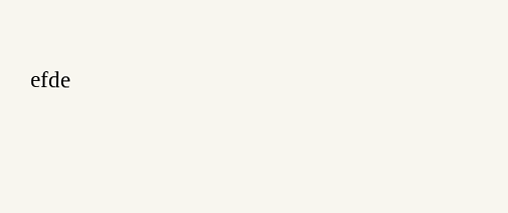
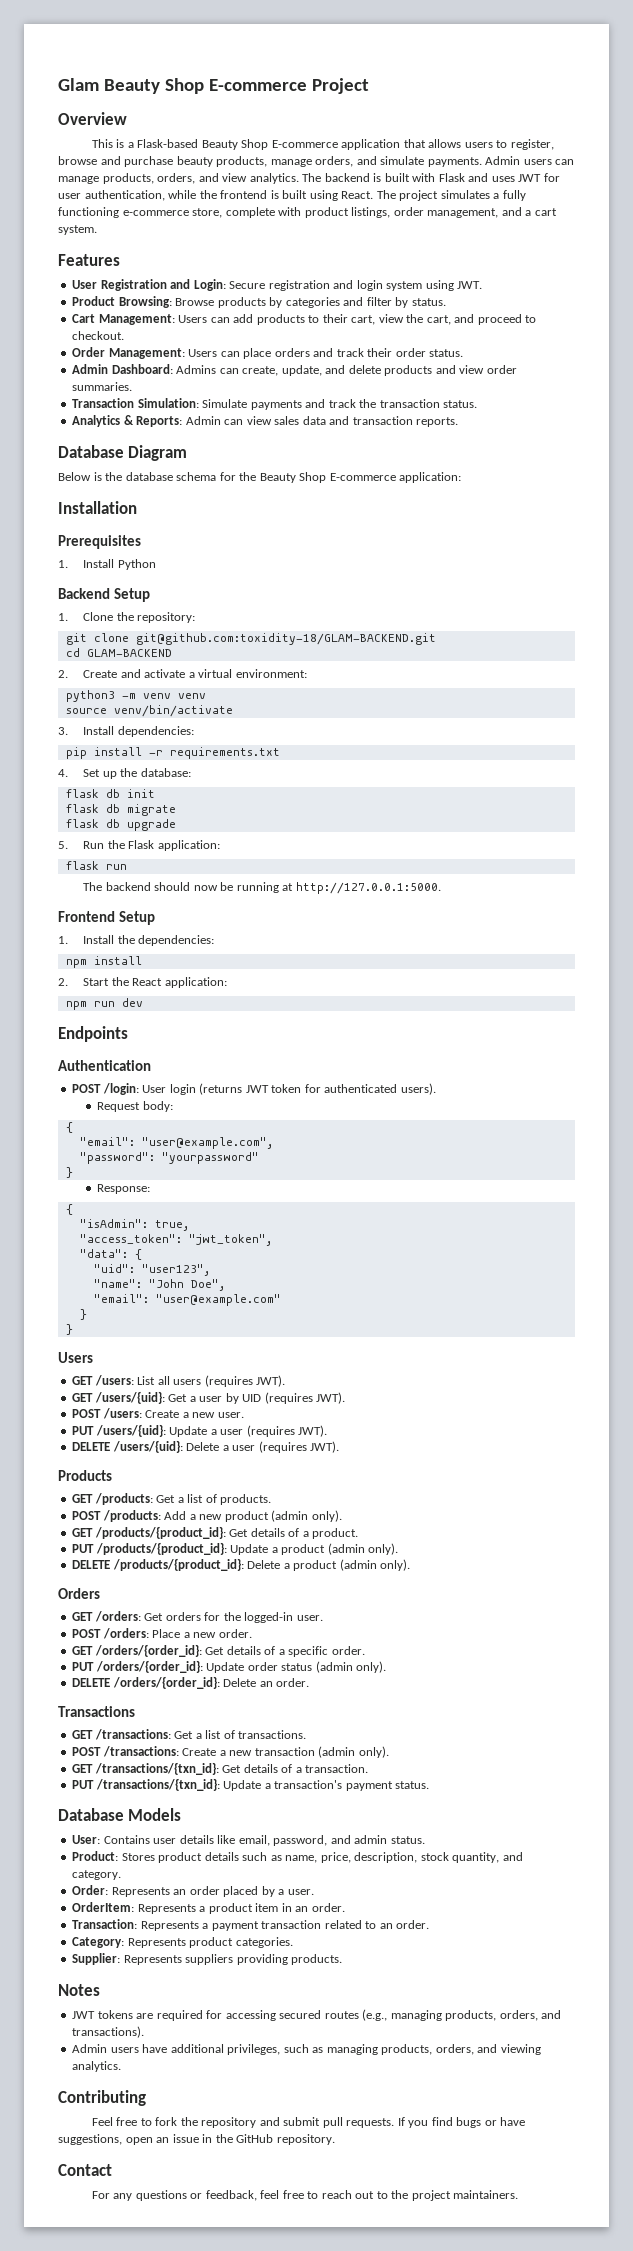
[30,70,71,88] efde -> [58,78,369,94] [58,112,127,125] [91,139,554,150] [58,156,575,167] [58,173,560,184] [58,190,526,201] [58,207,557,218] [58,225,97,235] [58,254,120,266] [72,279,483,291] [72,296,446,308] [72,314,537,325] [72,331,125,340] [72,347,464,359] [72,364,517,376] [72,382,133,391] [72,398,478,410] [72,415,459,427] [58,445,188,461] [58,472,462,483] [58,501,137,514] [58,535,141,549] [58,559,156,570] [58,588,150,602] [58,612,196,623] [65,633,436,645] [65,648,172,657] [58,669,307,678] [65,690,206,702] [65,705,233,717] [58,726,194,737] [65,747,280,759] [58,768,191,779] [65,789,155,798] [65,804,176,816] [65,819,176,831] [58,840,220,851] [65,861,127,870] [83,882,441,894] [58,911,155,925] [58,935,215,946] [65,956,142,968] [58,977,227,988] [65,998,143,1010] [58,1026,128,1042] [58,1060,151,1071] [72,1083,436,1095] [97,1101,173,1112] [65,1122,73,1133] [79,1137,273,1149] [79,1152,259,1164] [65,1167,73,1178] [97,1184,151,1194] [65,1204,73,1215] [79,1219,189,1231] [79,1234,272,1246] [79,1249,142,1260] [93,1264,210,1276] [93,1279,225,1291] [93,1294,281,1306] [79,1309,87,1320] [65,1324,73,1335] [58,1352,93,1363] [72,1375,286,1387] [72,1391,346,1404] [72,1408,244,1419] [72,1424,328,1437] [72,1440,340,1453] [58,1470,112,1481] [72,1493,272,1505] [72,1510,342,1522] [72,1526,359,1539] [72,1542,399,1555] [72,1558,411,1571] [58,1588,100,1599] [72,1611,323,1623] [72,1628,252,1639] [72,1644,365,1657] [72,1660,387,1673] [72,1676,310,1689] [58,1706,135,1717] [72,1729,307,1740] [72,1746,389,1758] [72,1762,369,1775] [72,1778,430,1791] [58,1808,182,1821] [72,1835,425,1846] [72,1851,523,1863] [72,1870,122,1880] [72,1885,314,1897] [72,1902,345,1914] [72,1919,430,1931] [72,1937,293,1948] [72,1953,343,1965] [58,1984,100,1996] [72,2009,562,2021] [72,2026,145,2038] [72,2044,541,2055] [72,2061,122,2072] [58,2090,146,2106] [91,2117,526,2128] [58,2134,335,2145] [58,2164,112,2176] [91,2190,519,2201] Glam Beauty Shop E-commerce Project // Overview // This is a Flask-based Beauty Shop E-commerce application that allows users to register, browse and purchase beauty products, manage orders, and simulate payments. Admin users can manage products, orders, and view analytics. The backend is built with Flask and uses JWT for user authentication, while the frontend is built using React. The project simulates a fully functioning e-commerce store, complete with product listings, order management, and a cart system. // Features // User Registration and Login: Secure registration and login system using JWT. // Product Browsing: Browse products by categories and filter by status. // Cart Management: Users can add products to their cart, view the cart, and proceed to checkout. // Order Management: Users can place orders and track their order status. // Admin Dashboard: Admins can create, update, and delete products and view order summaries. // Transaction Simulation: Simulate payments and track the transaction status. // Analytics & Reports: Admin can view sales data and transaction reports. // Database Diagram // Below is the database schema for the Beauty Shop E-commerce application: // Installation // Prerequisites // 1. Install Python // Backend Setup // 1. Clone the repository: // git clone git@github.com:toxidity-18/GLAM-BACKEND.git // cd GLAM-BACKEND // 2. Create and activate a virtual environment: // python3 -m venv venv // source venv/bin/activate // 3. Install dependencies: // pip install -r requirements.txt // 4. Set up the database: // flask db init // flask db migrate // flask db upgrade // 5. Run the Flask application: // flask run // The backend should now be running at http://127.0.0.1:5000. // Frontend Setup // 1. Install the dependencies: // npm install // 2. Start the React application: // npm run dev // Endpoints // Authentication // POST /login: User login (returns JWT token for authenticated users). // Request body: // { // "email": "user@example.com", // "password": "yourpassword" // } // Response: // { // "isAdmin": true, // "access_token": "jwt_token", // "data": { // "uid": "user123", // "name": "John Doe", // "email": "user@example.com" // } // } // Users // GET /users: List all users (requires JWT). // GET /users/{uid}: Get a user by UID (requires JWT). // POST /users: Create a new user. // PUT /users/{uid}: Update a user (requires JWT). // DELETE /users/{uid}: Delete a user (requires JWT). // Products // GET /products: Get a list of products. // POST /products: Add a new product (admin only). // GET /products/{product_id}: Get details of a product. // PUT /products/{product_id}: Update a product (admin only). // DELETE /products/{product_id}: Delete a product (admin only). // Orders // GET /orders: Get orders for the logged-in user. // POST /orders: Place a new order. // GET /orders/{order_id}: Get details of a specific order. // PUT /orders/{order_id}: Update order status (admin only). // DELETE /orders/{order_id}: Delete an order. // Transactions // GET /transactions: Get a list of transactions. // POST /transactions: Create a new transaction (admin only). // GET /transactions/{txn_id}: Get details of a transaction. // PUT /transactions/{txn_id}: Update a transaction's payment status. // Database Models // User: Contains user details like email, password, and admin status. // Product: Stores product details such as name, price, description, stock quantity, and category. // Order: Represents an order placed by a user. // OrderItem: Represents a product item in an order. // Transaction: Represents a payment transaction related to an order. // Category: Represents product categories. // Supplier: Represents suppliers providing products. // Notes // JWT tokens are required for accessing secured routes (e.g., managing products, orders, and transactions). // Admin users have additional privileges, such as managing products, orders, and viewing analytics. // Contributing // Feel free to fork the repository and submit pull requests. If you find bugs or have suggestions, open an issue in the GitHub repository. // Contact // For any questions or feedback, feel free to reach out to the project maintainers.

